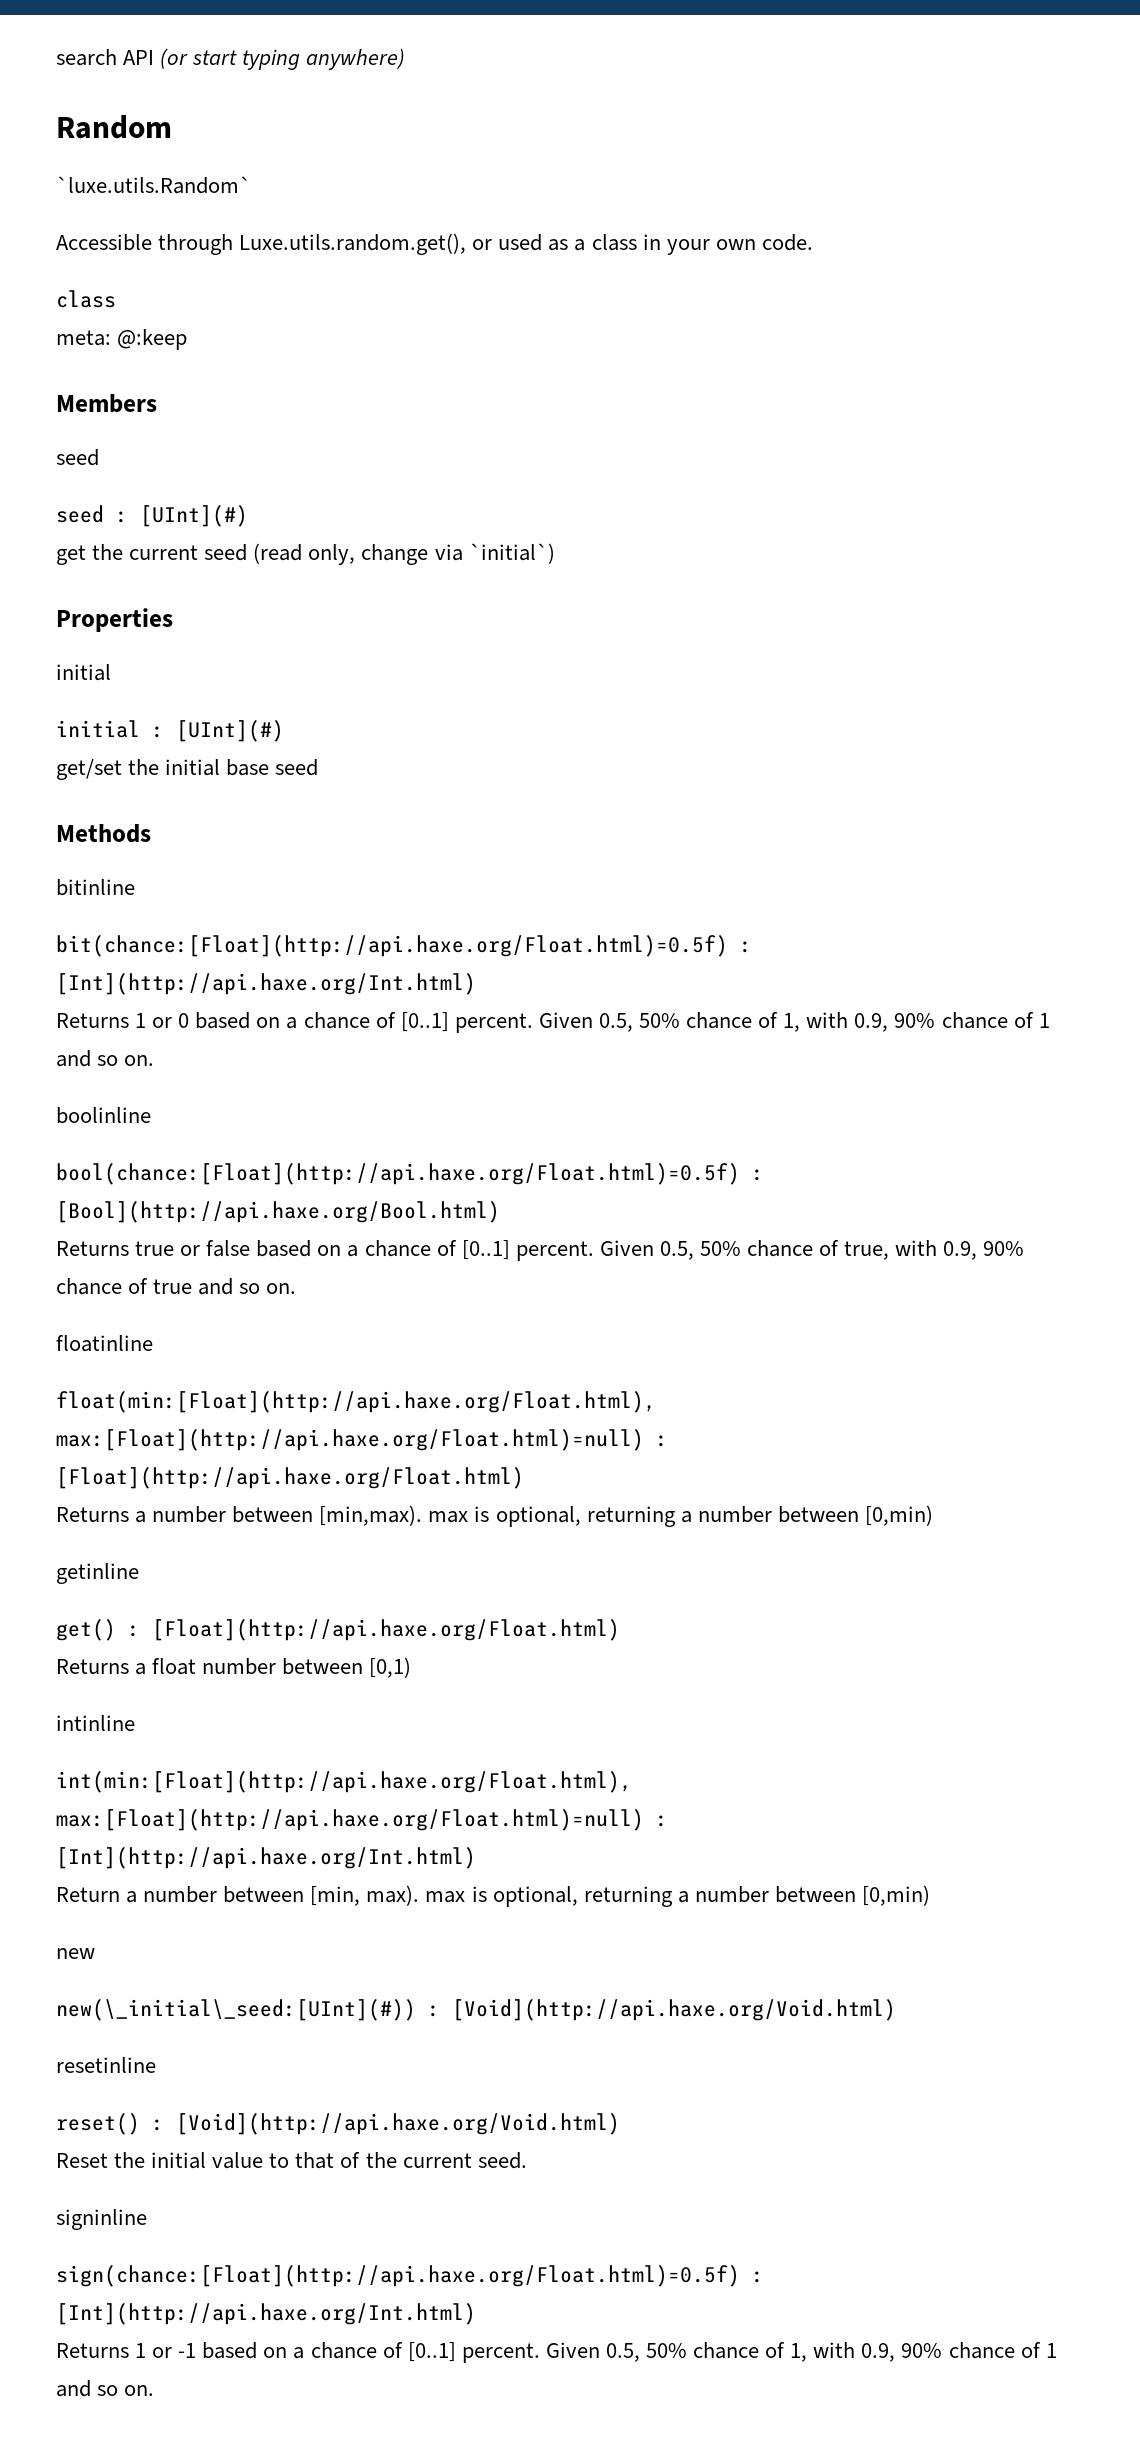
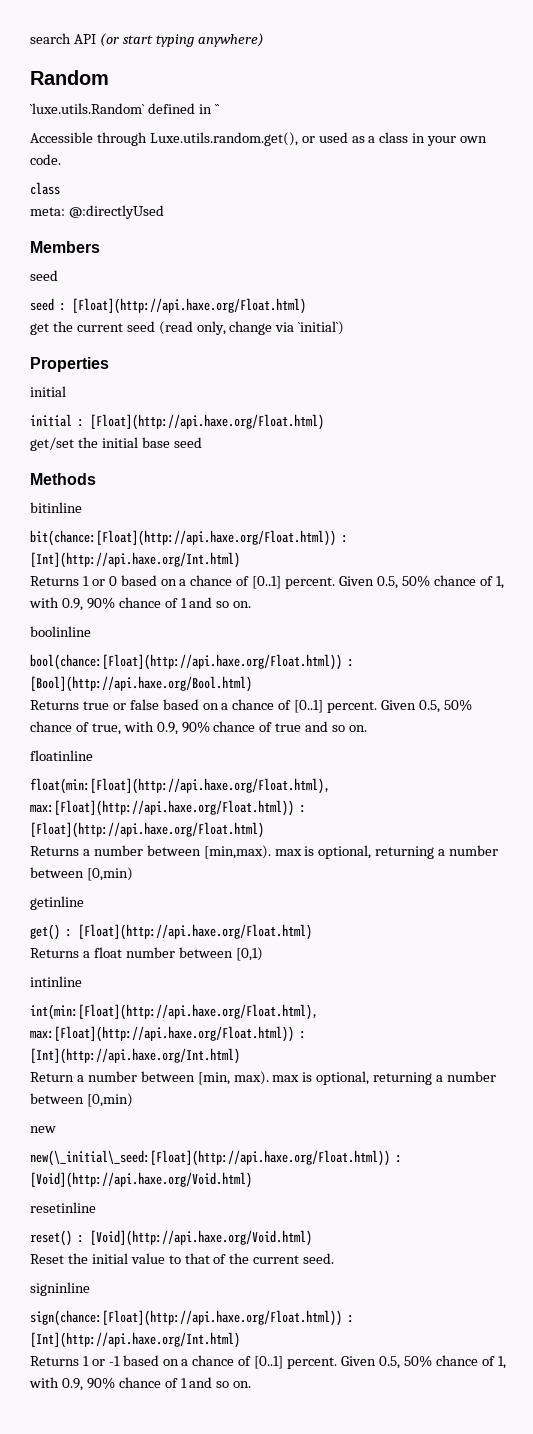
(251, 185) none -> [147,103,220,114] defined in ``
[117,329,188,350] @:keep -> [68,205,164,219] @:directlyUsed
[140,505,248,527] [UInt](#) -> [72,298,306,314] [Float](http://api.haxe.org/Float.html)
[176,720,284,742] [UInt](#) -> [90,414,324,430] [Float](http://api.haxe.org/Float.html)
[56,935,728,957] bit(chance:[Float](http://api.haxe.org/Float.html)=0.5f) -> [30,530,336,546] bit(chance:[Float](http://api.haxe.org/Float.html))
[56,1163,740,1185] bool(chance:[Float](http://api.haxe.org/Float.html)=0.5f) -> [30,654,342,670] bool(chance:[Float](http://api.haxe.org/Float.html))
[56,1429,644,1451] max:[Float](http://api.haxe.org/Float.html)=null) -> [30,800,294,816] max:[Float](http://api.haxe.org/Float.html))
[56,1809,644,1831] max:[Float](http://api.haxe.org/Float.html)=null) -> [30,1026,294,1042] max:[Float](http://api.haxe.org/Float.html))
[56,1999,416,2021] new(\_initial\_seed:[UInt](#)) -> [30,1150,390,1166] new(\_initial\_seed:[Float](http://api.haxe.org/Float.html))
[56,2265,740,2287] sign(chance:[Float](http://api.haxe.org/Float.html)=0.5f) -> [30,1310,342,1326] sign(chance:[Float](http://api.haxe.org/Float.html))

